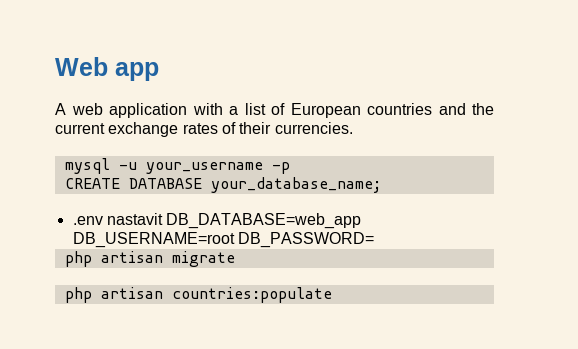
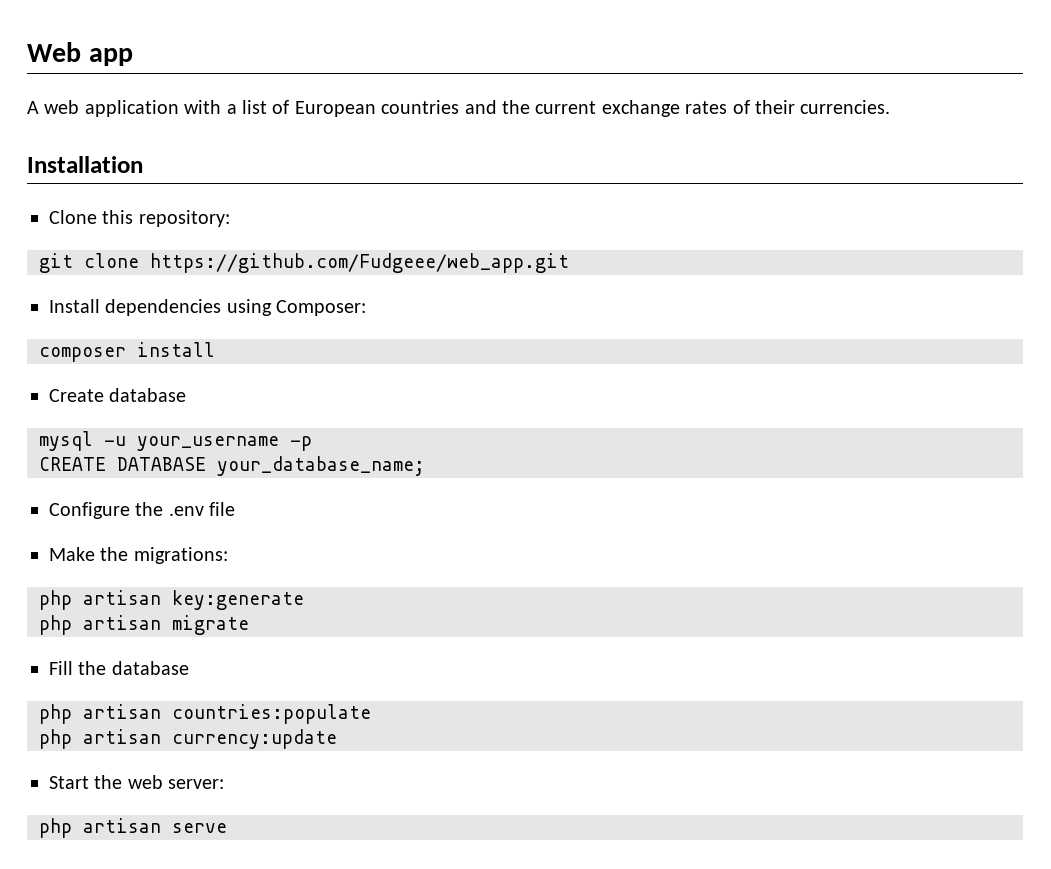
(353, 128) none -> [27,156,143,173] [49,210,230,227] [39,253,569,273] [49,299,367,316] [39,342,215,362] [49,388,187,402] // Installation // Clone this repository: // git clone https://github.com/Fudgeee/web_app.git // Install dependencies using Composer: // composer install // Create database
[72,213,362,229] [72,232,374,248] .env nastavit DB_DATABASE=web_app DB_USERNAME=root DB_PASSWORD= -> [49,502,236,519] [49,547,228,564] [39,590,304,610] Configure the .env file // Make the migrations: // php artisan key:generate
(235, 259) none -> [49,661,189,675] // Fill the database
(332, 295) none -> [39,729,337,749] [49,775,225,789] [39,818,227,838] // php artisan currency:update // Start the web server: // php artisan serve

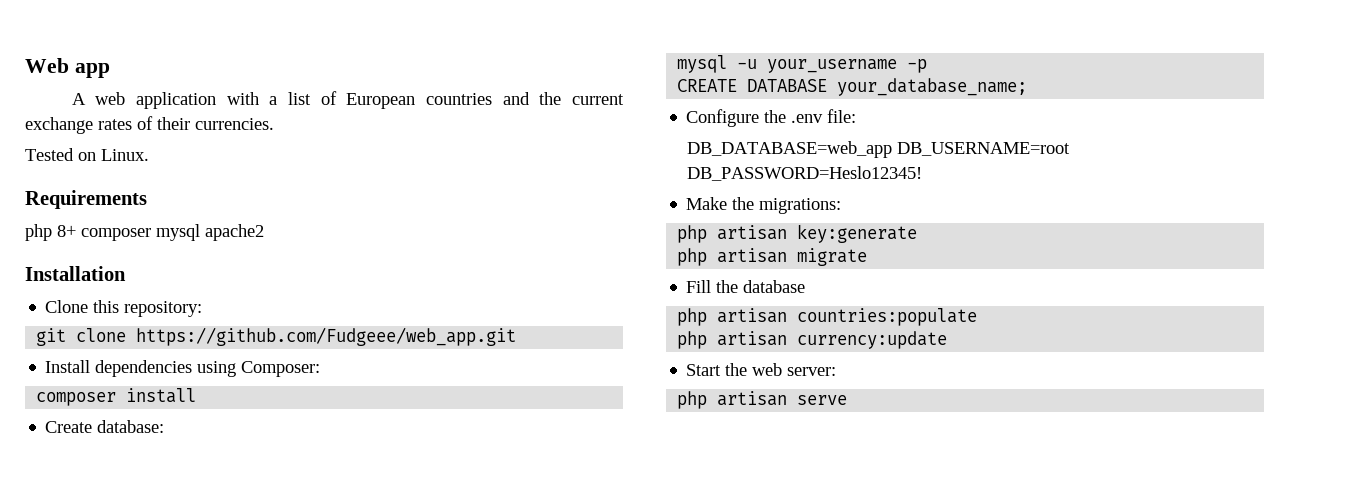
(891, 107) none -> [25,148,149,161] [25,190,147,209] [25,224,264,241] // Tested on Linux. // Requirements // php 8+ composer mysql apache2
[109,388,187,402] database -> [97,420,165,433] database:
[209,502,236,516] file -> [827,109,857,123] [686,141,1070,158] [686,166,922,181] file: // DB_DATABASE=web_app DB_USERNAME=root DB_PASSWORD=Heslo12345!

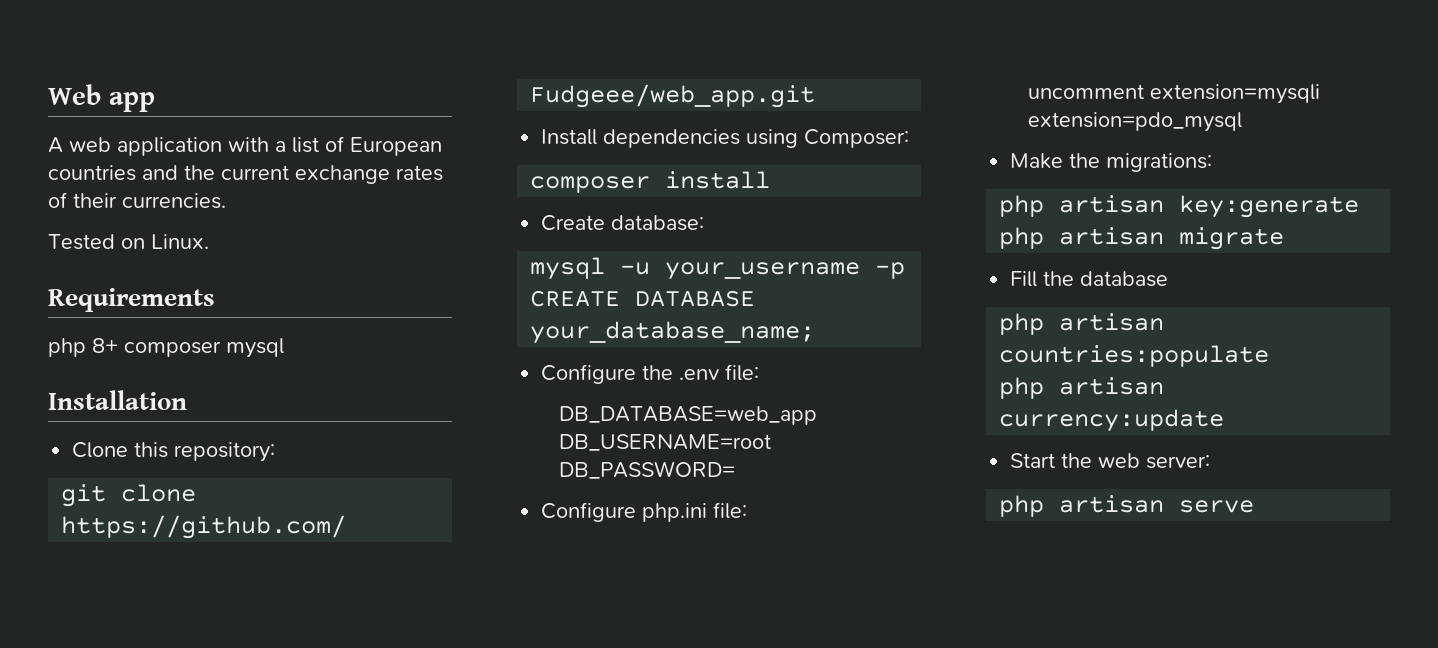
[205,224,264,241] apache2 -> (284, 348) none
[686,166,922,181] DB_PASSWORD=Heslo12345! -> [559,461,736,479] [541,502,748,522] [1028,84,1321,104] [1028,112,1243,132] DB_PASSWORD= // Configure php.ini file: // uncomment extension=mysqli extension=pdo_mysql

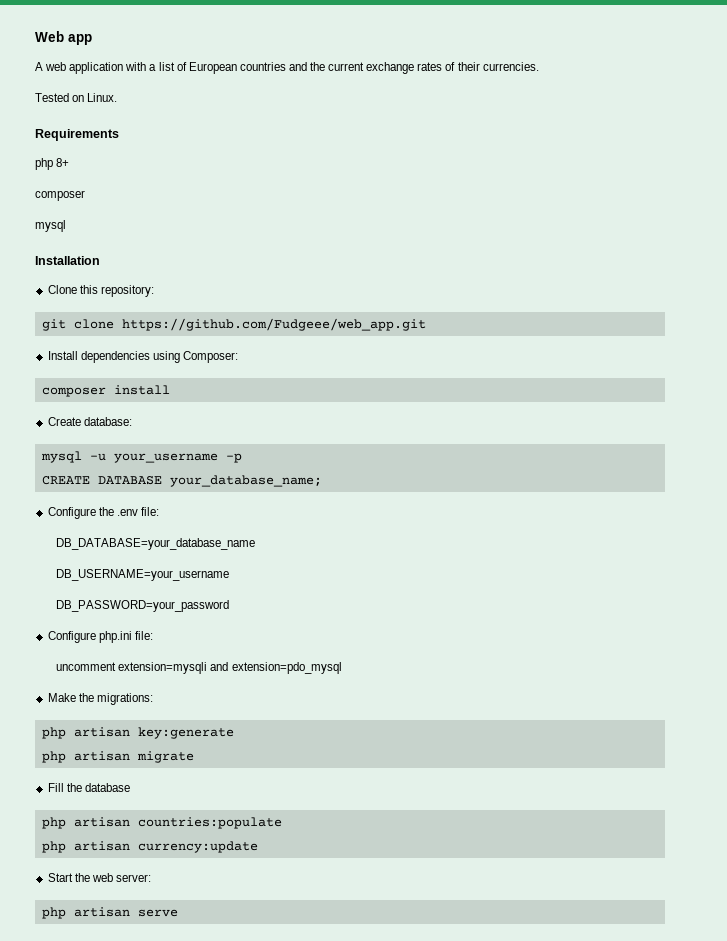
[124,341,221,357] composer -> [35,190,85,201] // composer //
[559,406,818,425] [559,434,772,451] [559,461,736,479] DB_DATABASE=web_app DB_USERNAME=root DB_PASSWORD= -> [56,538,256,550] [56,569,230,581] [56,600,230,612] DB_DATABASE=your_database_name // DB_USERNAME=your_username // DB_PASSWORD=your_password
(1321, 94) none -> [210,662,229,671] and

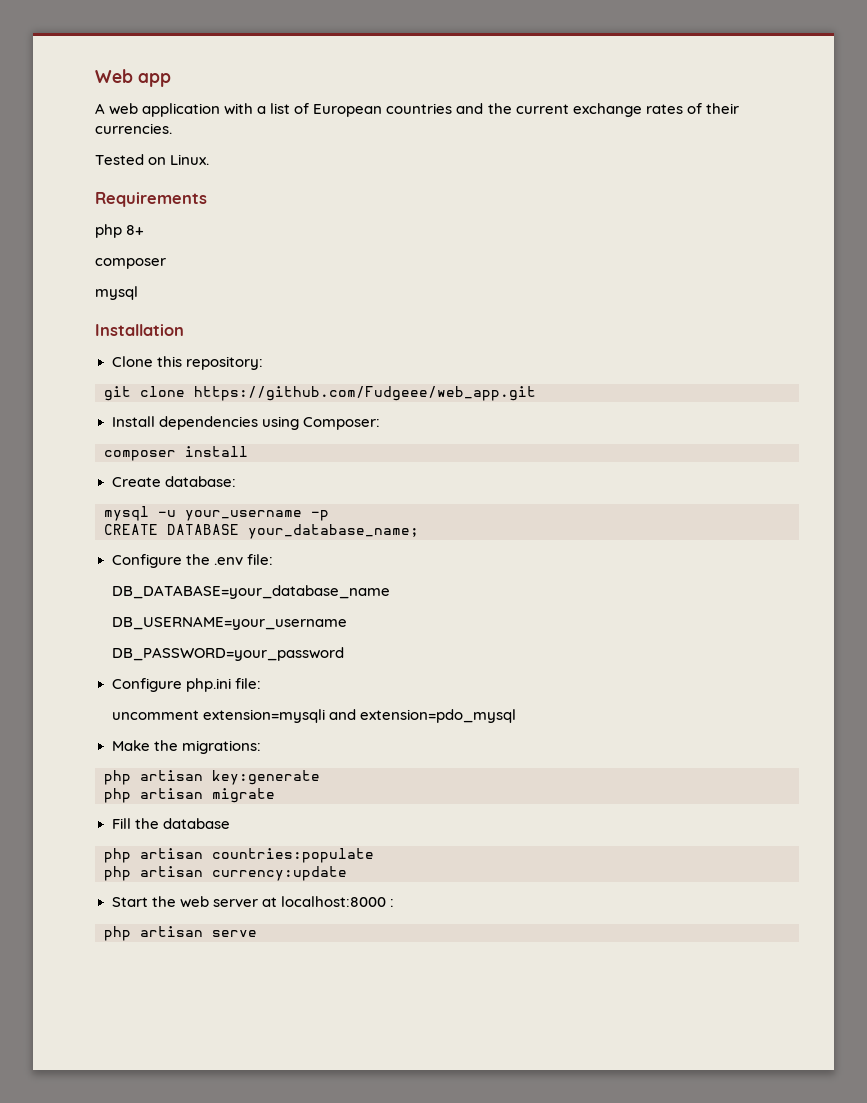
[115,874,151,882] server: -> [212,896,394,907] server at localhost:8000 :

